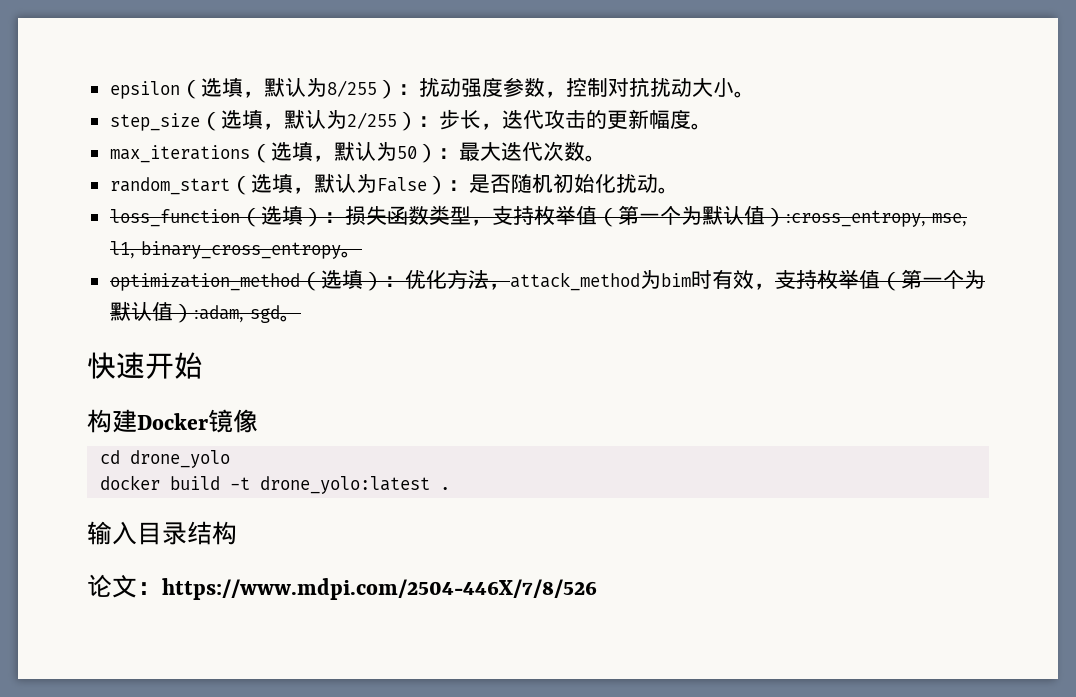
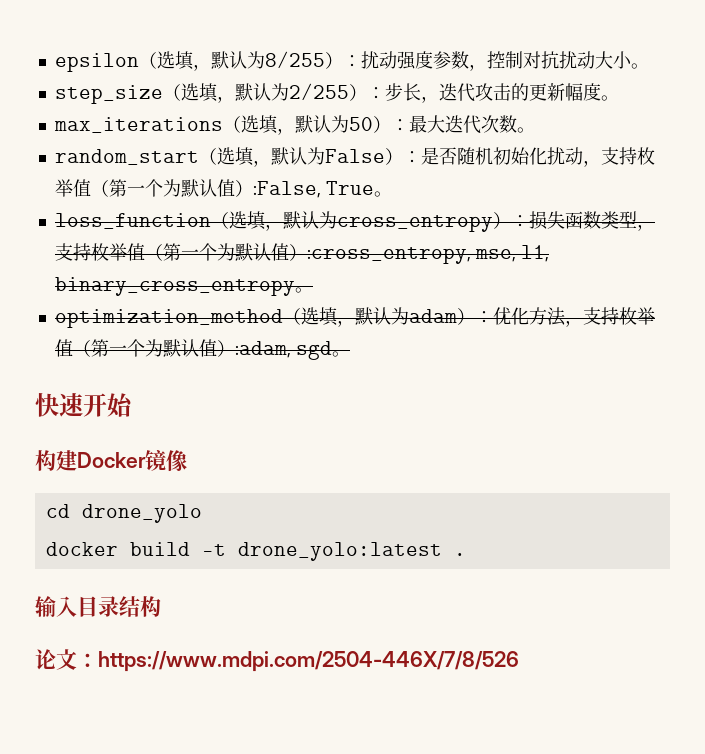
(659, 183) none -> [582,147,655,167] [54,179,374,198] ，支持枚举值（第一个为默认值）:False, True
(304, 215) none -> [264,211,493,232] ，默认为cross_entropy
(364, 279) none -> [336,307,457,327] ，默认为adam
[510,269,776,291] attack_method为bim时有效， -> (583, 323) none

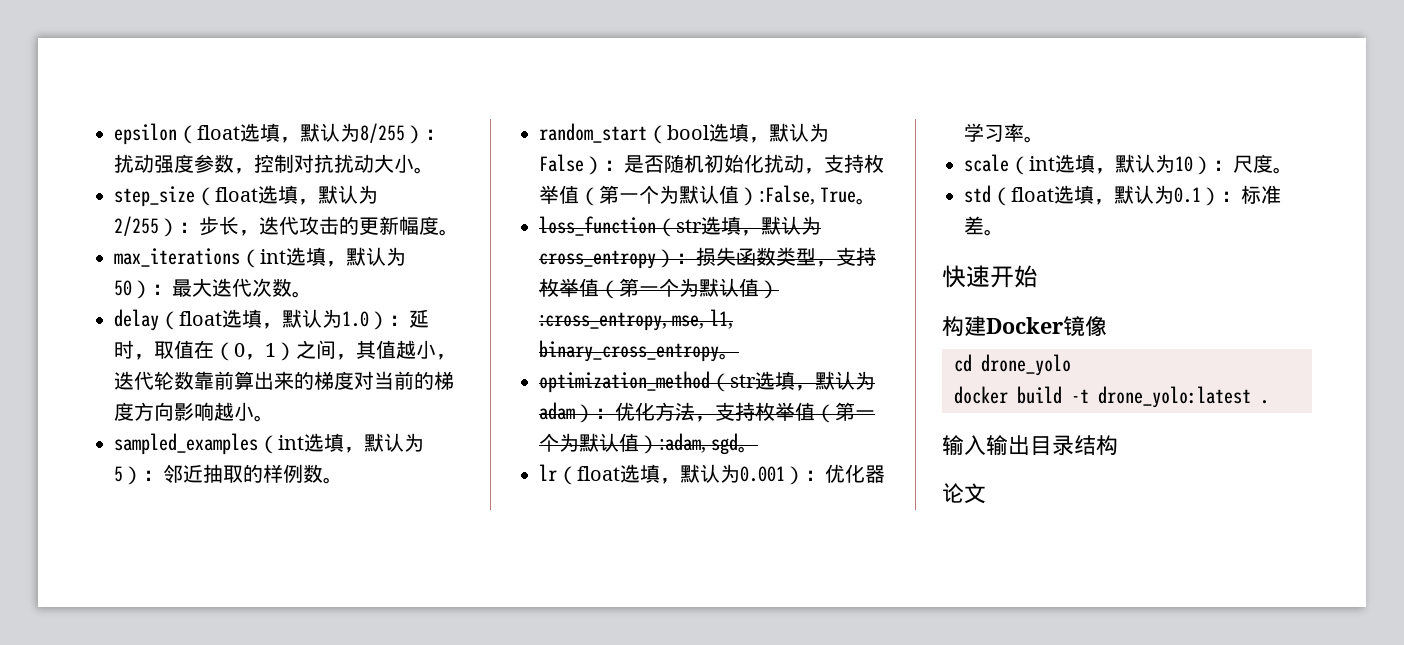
(157, 60) none -> [197,125,240,140] float
(181, 92) none -> [215,187,258,202] float
(241, 124) none -> [260,249,286,264] int
(535, 130) none -> [114,309,429,331] [114,340,456,361] [114,371,454,390] [114,402,274,422] [114,433,424,455] [114,464,343,485] // delay（float选填，默认为1.0）：延时，取值在（0，1）之间，其值越小，迭代轮数靠前算出来的梯度对当前的梯度方向影响越小。 // sampled_examples（int选填，默认为5）：邻近抽取的样例数。
(217, 156) none -> [667,125,709,140] bool
(229, 220) none -> [676,219,702,233] str
(301, 316) none -> [730,374,756,388] str
(350, 354) none -> [539,464,885,485] [964,123,1044,143] [964,154,1293,175] [964,185,1281,206] [964,216,1004,236] // lr（float选填，默认为0.001）：优化器学习率。 // scale（int选填，默认为10）：尺度。 // std（float选填，默认为0.1）：标准差。
(77, 606) none -> [986,435,1030,455] 输出
[77,651,519,672] ：https://www.mdpi.com/2504-446X/7/8/526 -> (986, 493) none

